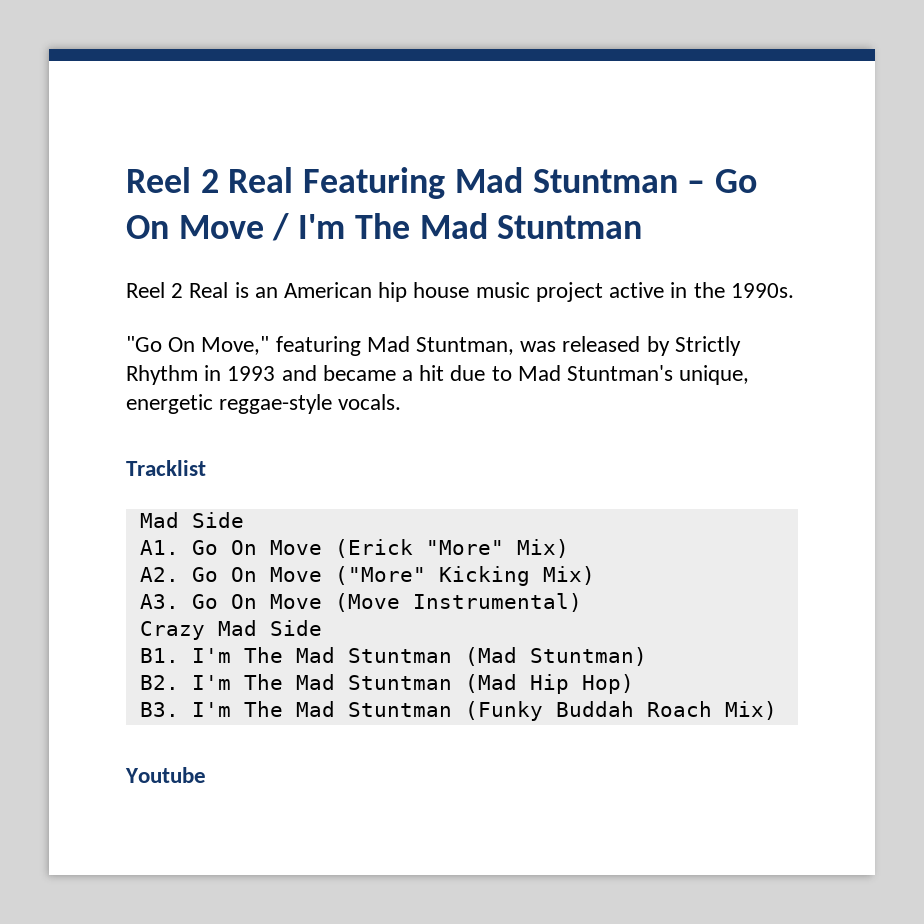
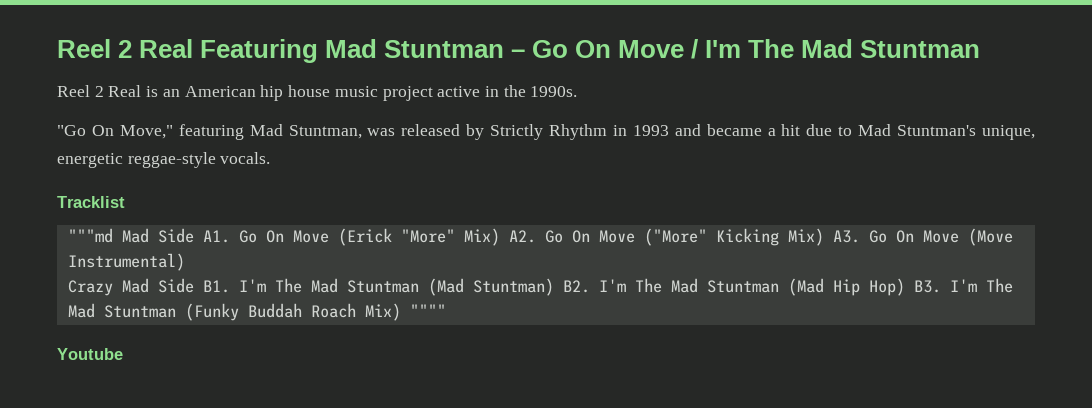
[139,512,244,528] Mad Side // -> [67,228,194,243] """md Mad Side
(569, 548) // -> (500, 237) none
(595, 575) // -> (824, 237) none
(322, 628) // -> (194, 285) none
(647, 656) // -> (554, 287) none
(634, 684) // -> (905, 287) none
(777, 710) none -> [409,304,446,317] """"

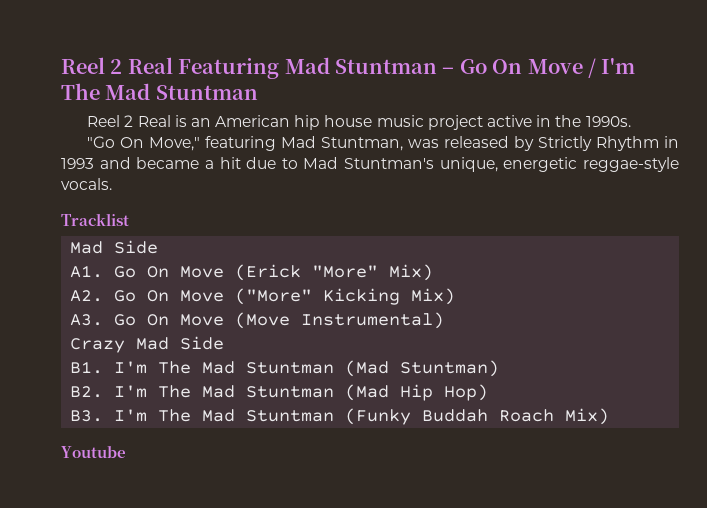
[67,228,194,243] """md Mad Side -> [70,240,159,254] Mad Side //
(500, 237) none -> (434, 272) //
(824, 237) none -> (456, 296) //
(194, 285) none -> (225, 343) //
(554, 287) none -> (500, 368) //
(905, 287) none -> (489, 392) //
[409,304,446,317] """" -> (610, 416) none

